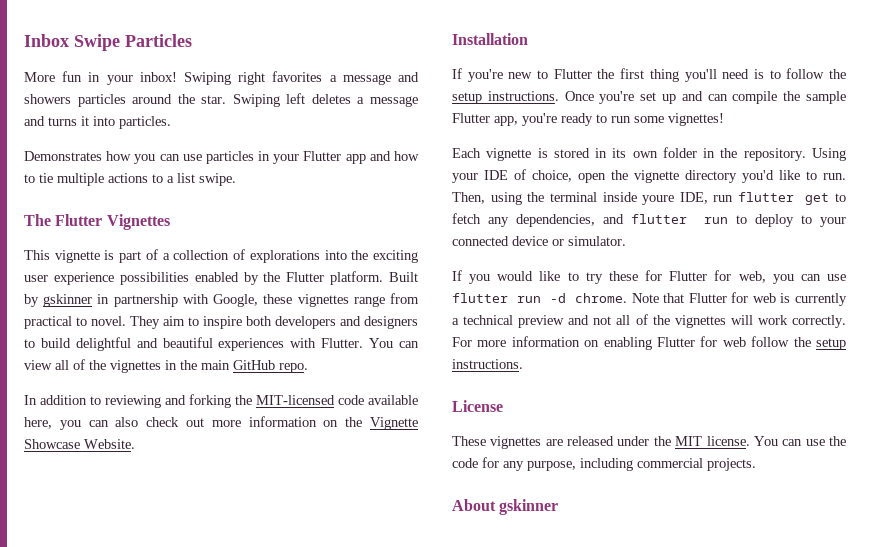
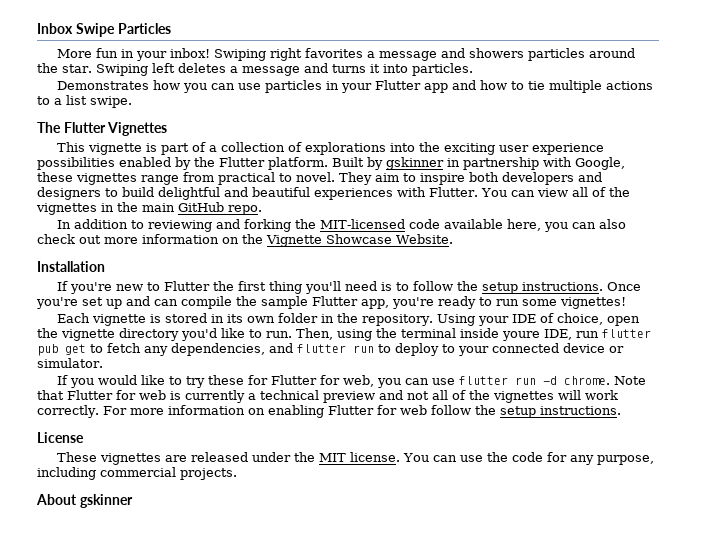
(795, 197) none -> [37,344,58,356] pub

